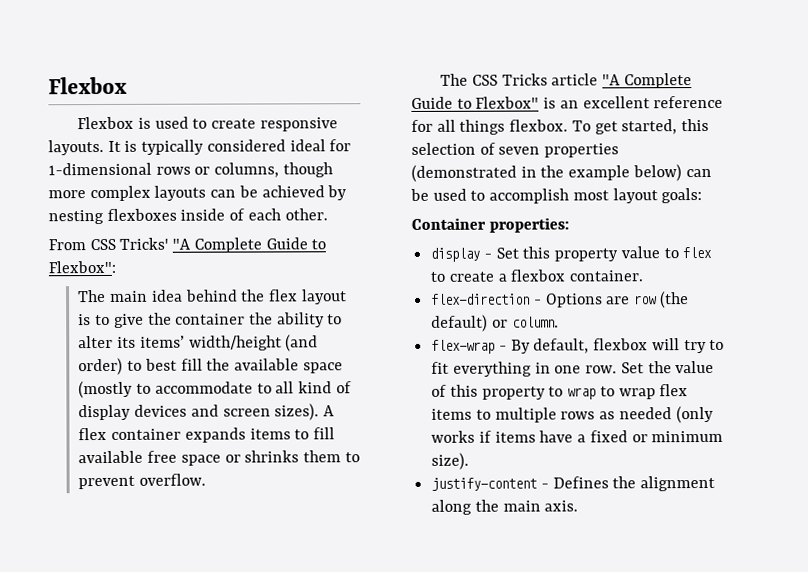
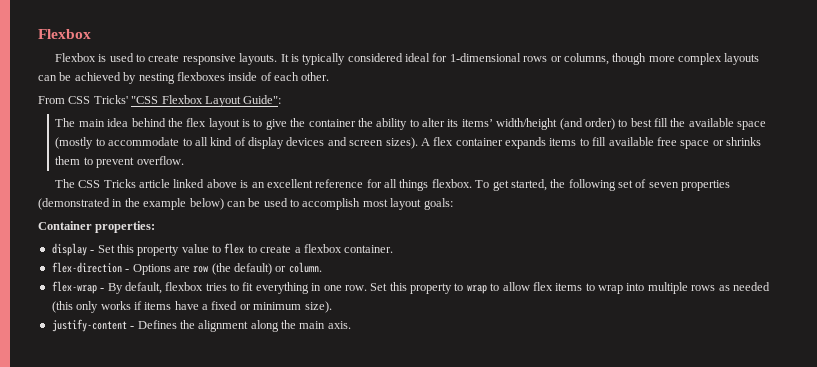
[172,237,327,253] [48,260,116,274] "A Complete Guide to Flexbox": -> [131,95,282,107] "CSS Flexbox Layout Guide":
[601,73,692,89] [411,96,540,109] "A Complete Guide to Flexbox" -> [173,179,237,188] linked above
[681,118,710,132] [411,142,476,155] this selection -> [550,179,634,191] the following set
[651,338,707,354] will try -> [205,283,227,291] tries
[647,360,715,374] [431,384,448,397] the value of -> (388, 287) none
[618,388,656,400] wrap -> [502,282,530,291] allow
(491, 414) none -> [598,283,645,294] wrap into
[675,405,714,424] (only -> [51,301,99,313] (this only

